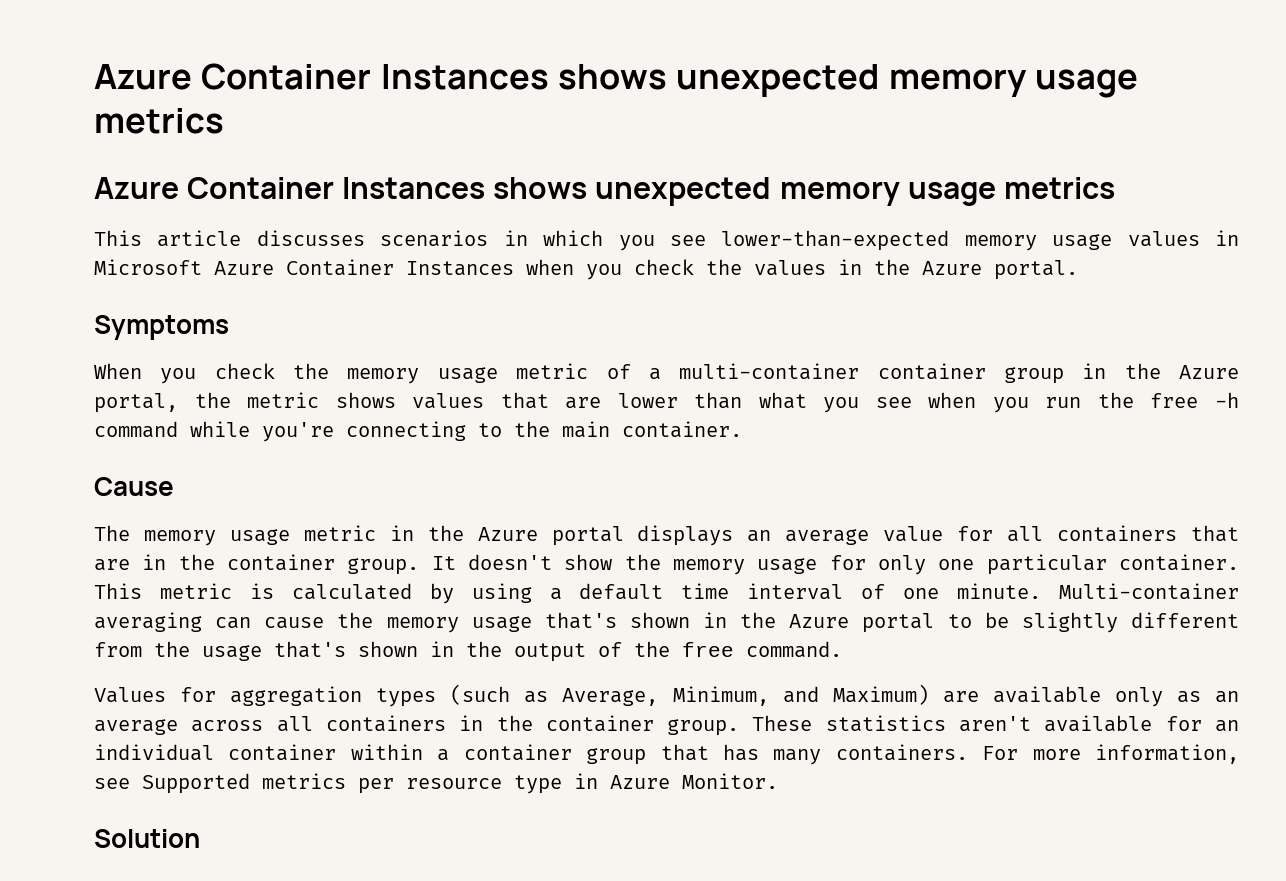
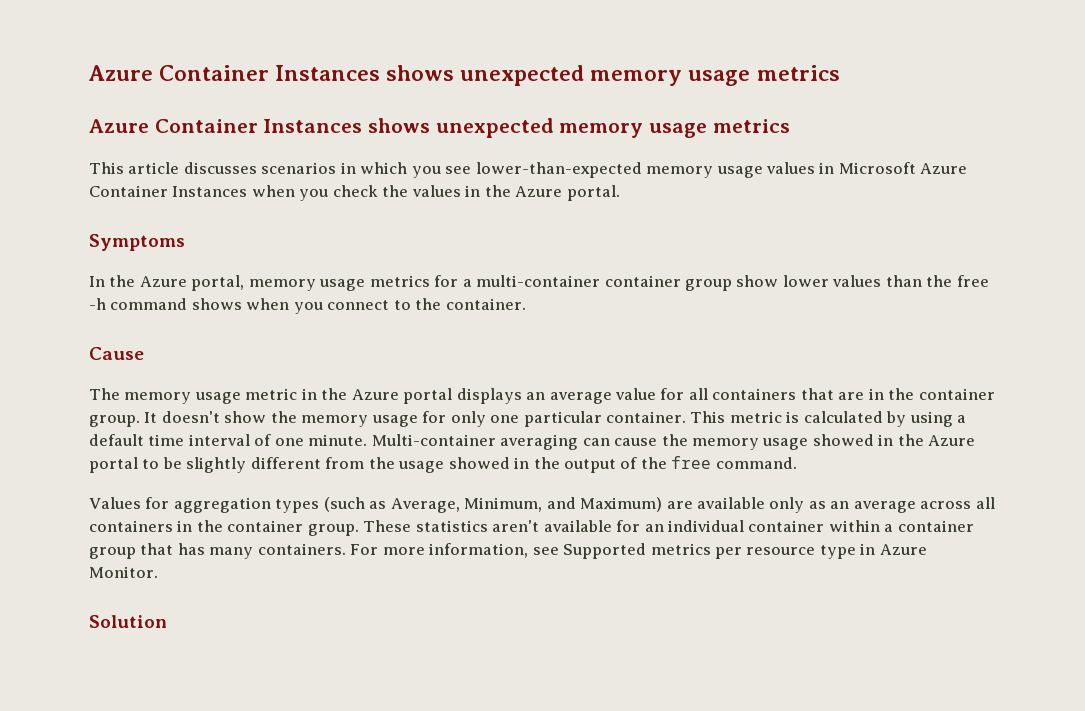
[94,363,1240,384] [94,392,1239,413] [94,421,466,442] When you check the memory usage metric of a multi-container container group in the Azure portal, the metric shows values that are lower than what you see when you run the free -h command while you're connecting -> [89,275,989,291] [89,298,390,314] In the Azure portal, memory usage metrics for a multi-container container group show lower values than the free -h command shows when you connect
[562,421,610,438] main -> (442, 304) none
[544,612,690,629] that's shown -> [812,434,874,446] showed
[274,641,418,658] that's shown -> [448,457,510,469] showed

